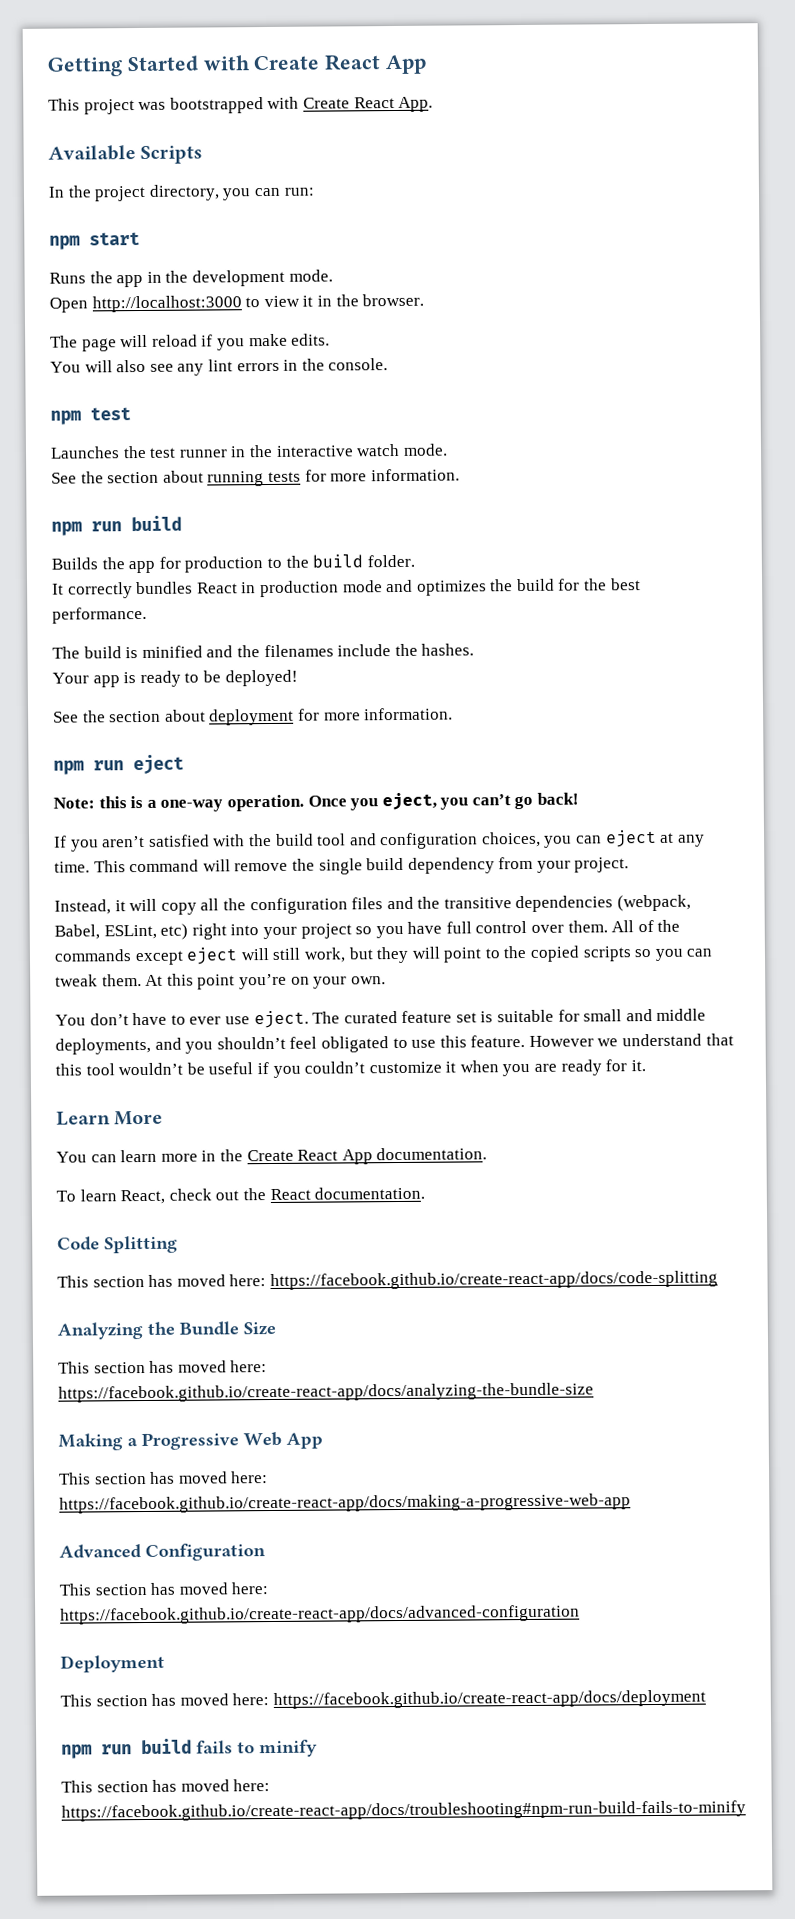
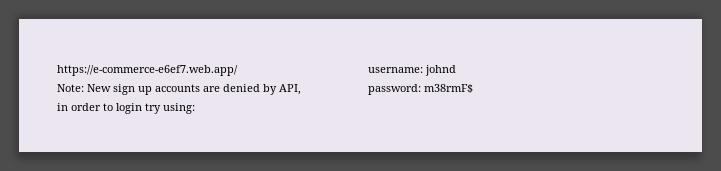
[47,54,428,77] [48,96,434,115] [48,145,204,164] [48,184,314,202] [49,232,140,250] [49,269,333,288] [49,293,425,313] [50,333,331,352] [50,358,389,376] [50,407,131,425] [50,443,448,459] [51,468,460,487] [51,515,182,536] [51,554,415,574] [52,578,641,599] [52,606,147,624] [52,643,475,659] [52,669,298,688] [53,707,454,726] [53,754,184,775] [53,792,580,812] [54,829,705,852] [54,856,630,875] [54,894,692,915] [54,919,681,940] [54,945,713,966] [55,973,386,990] [55,1008,707,1029] [55,1033,734,1055] [55,1059,646,1078] [56,1110,164,1126] [56,1147,488,1165] [56,1186,426,1205] [57,1235,178,1254] [57,1270,718,1291] [57,1321,276,1340] [58,1360,268,1374] [58,1382,594,1403] [58,1431,323,1451] [59,1471,269,1485] [59,1493,631,1514] [59,1543,266,1561] [59,1582,269,1596] [60,1604,580,1625] [60,1654,165,1673] [60,1689,706,1710] [61,1738,318,1759] [61,1779,271,1793] [61,1800,746,1822] Getting Started with Create React App // This project was bootstrapped with Create React App. // Available Scripts // In the project directory, you can run: // npm start // Runs the app in the development mode. // Open http://localhost:3000 to view it in the browser. // The page will reload if you make edits. // You will also see any lint errors in the console. // npm test // Launches the test runner in the interactive watch mode. // See the section about running tests for more information. // npm run build // Builds the app for production to the build folder. // It correctly bundles React in production mode and optimizes the build for the best performance. // The build is minified and the filenames include the hashes. // Your app is ready to be deployed! // See the section about deployment for more information. // npm run eject // Note: this is a one-way operation. Once you eject, you can’t go back! // If you aren’t satisfied with the build tool and configuration choices, you can eject at any time. This command will remove the single build dependency from your project. // Instead, it will copy all the configuration files and the transitive dependencies (webpack, Babel, ESLint, etc) right into your project so you have full control over them. All of the commands except eject will still work, but they will point to the copied scripts so you can tweak them. At this point you’re on your own. // You don’t have to ever use eject. The curated feature set is suitable for small and middle deployments, and you shouldn’t feel obligated to use this feature. However we understand that this tool wouldn’t be useful if you couldn’t customize it when you are ready for it. // Learn More // You can learn more in the Create React App documentation. // To learn React, check out the React documentation. // Code Splitting // This section has moved here: https://facebook.github.io/create-react-app/docs/code-splitting // Analyzing the Bundle Size // This section has moved here: https://facebook.github.io/create-react-app/docs/analyzing-the-bundle-size // Making a Progressive Web App // This section has moved here: https://facebook.github.io/create-react-app/docs/making-a-progressive-web-app // Advanced Configuration // This section has moved here: https://facebook.github.io/create-react-app/docs/advanced-configuration // Deployment // This section has moved here: https://facebook.github.io/create-react-app/docs/deployment // npm run build fails to minify // This section has moved here: https://facebook.github.io/create-react-app/docs/troubleshooting#npm-run-build-fails-to-minify -> [57,65,238,76] [57,84,301,95] [57,103,195,114] [368,65,456,76] [368,84,473,95] https://e-commerce-e6ef7.web.app/ // Note: New sign up accounts are denied by API, // in order to login try using: // username: johnd // password: m38rmF$

